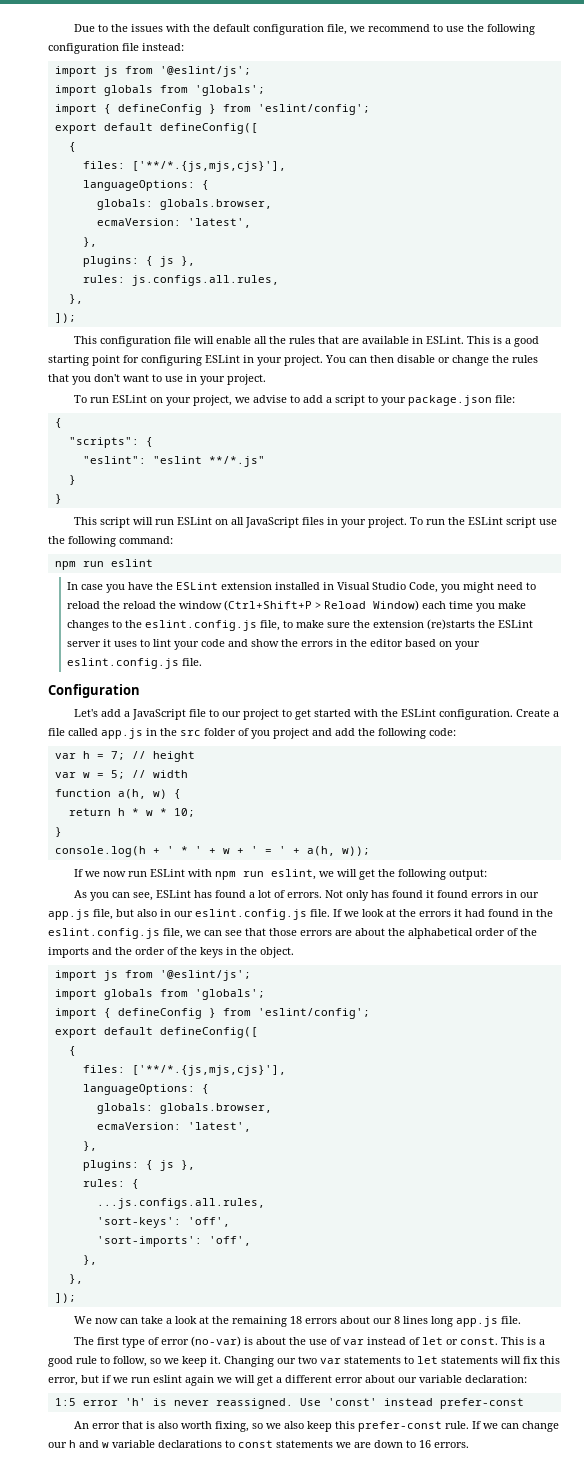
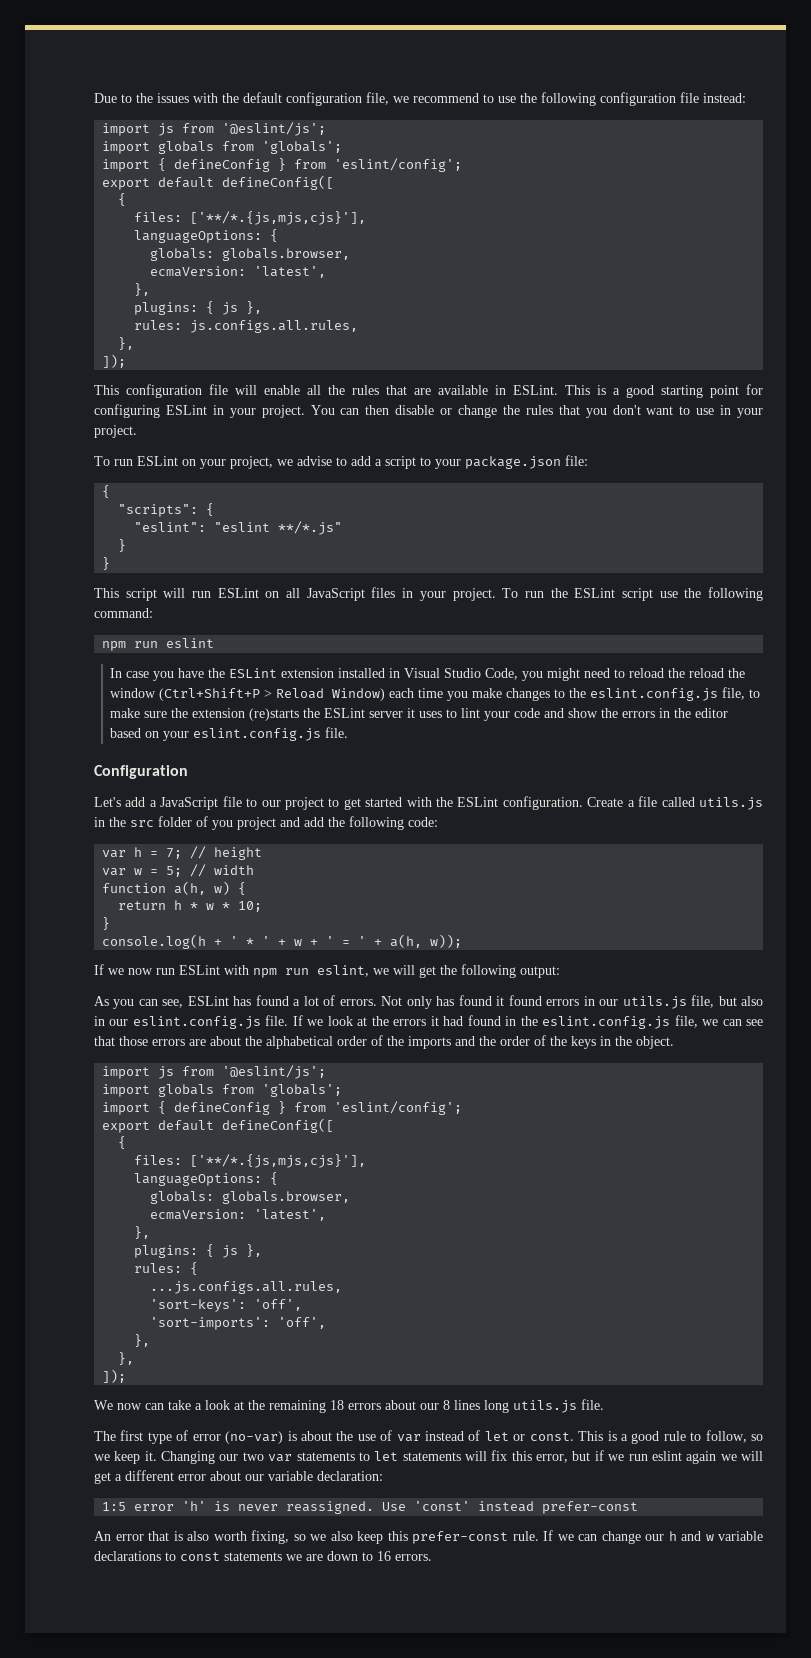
[101,728,143,739] app.js -> [699,797,764,810] utils.js
[48,909,90,920] app.js -> [622,996,687,1009] utils.js
[455,1316,498,1327] app.js -> [513,1400,577,1413] utils.js

